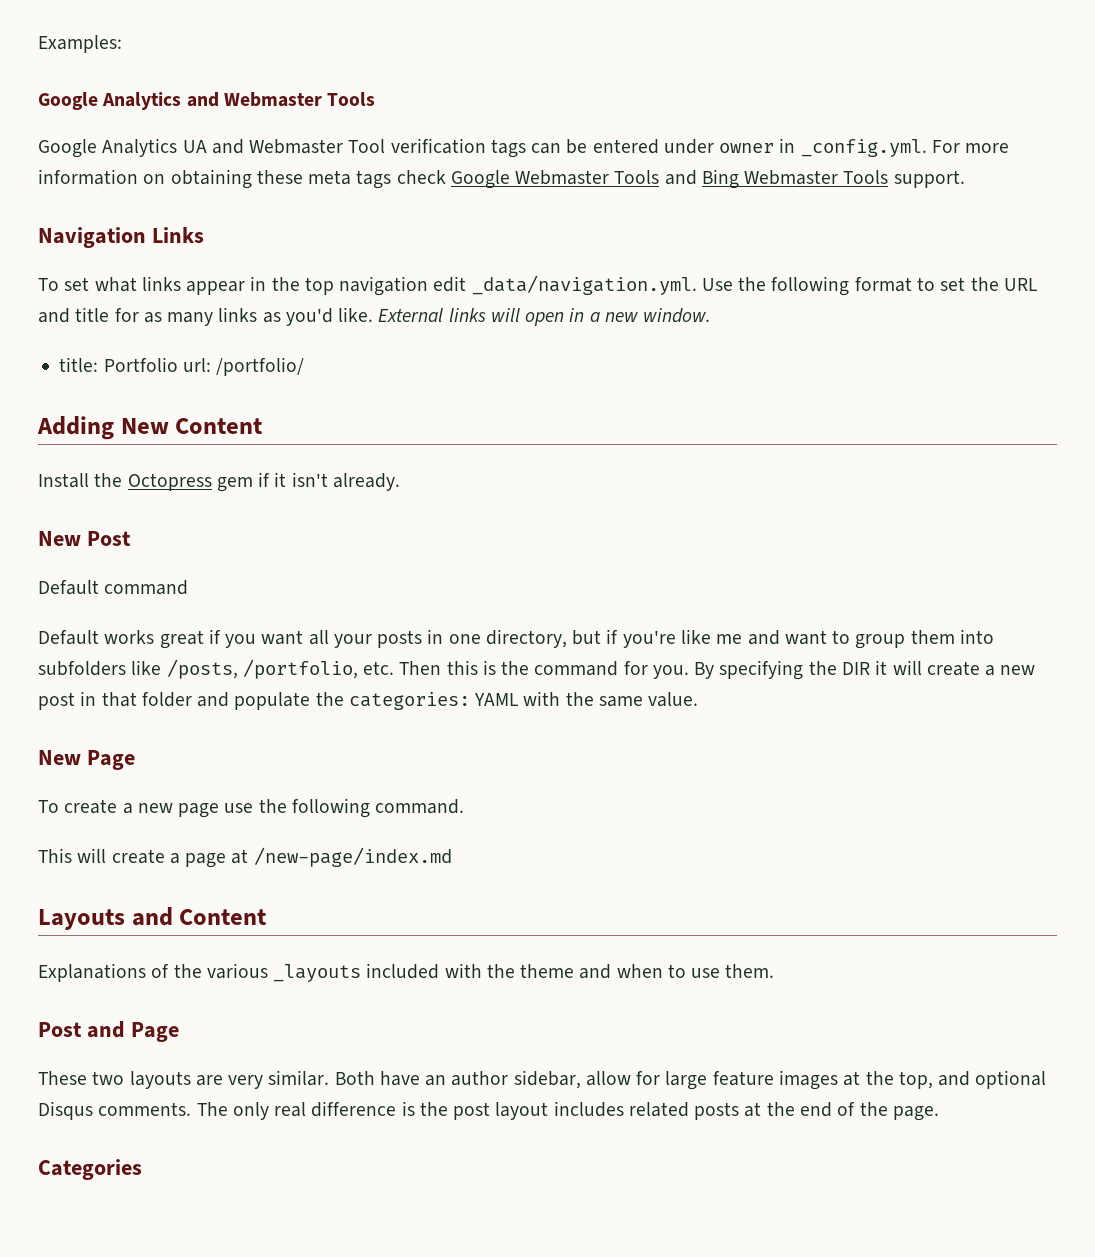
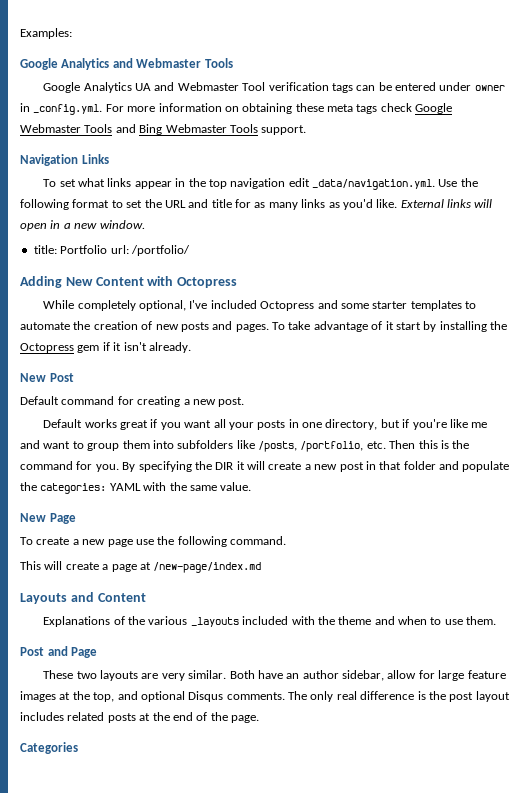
[38,473,89,488] // Install -> [147,276,238,288] [43,300,477,311] [20,321,487,332] with Octopress // While completely optional, I've included Octopress and some starter templates to automate the creation of new posts and pages. To take advantage of it start by installing
(189, 587) none -> [117,396,245,407] for creating a new post.

